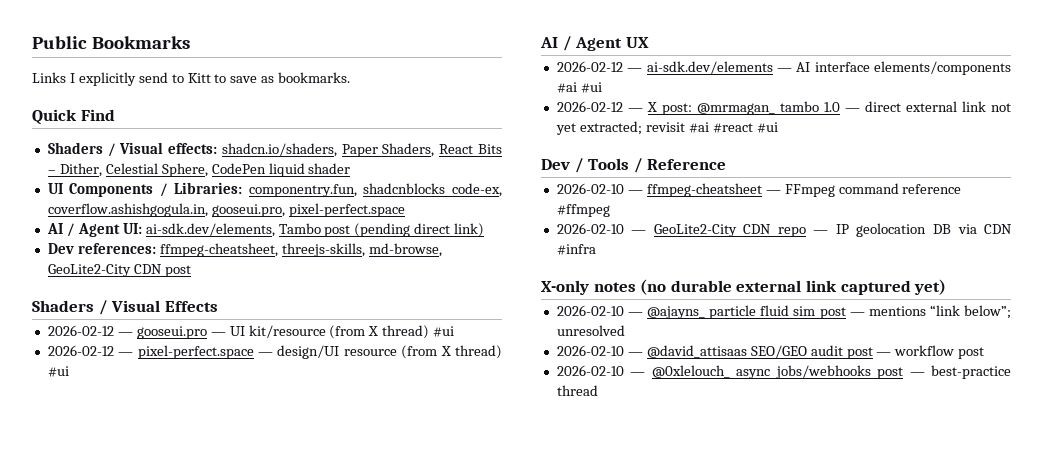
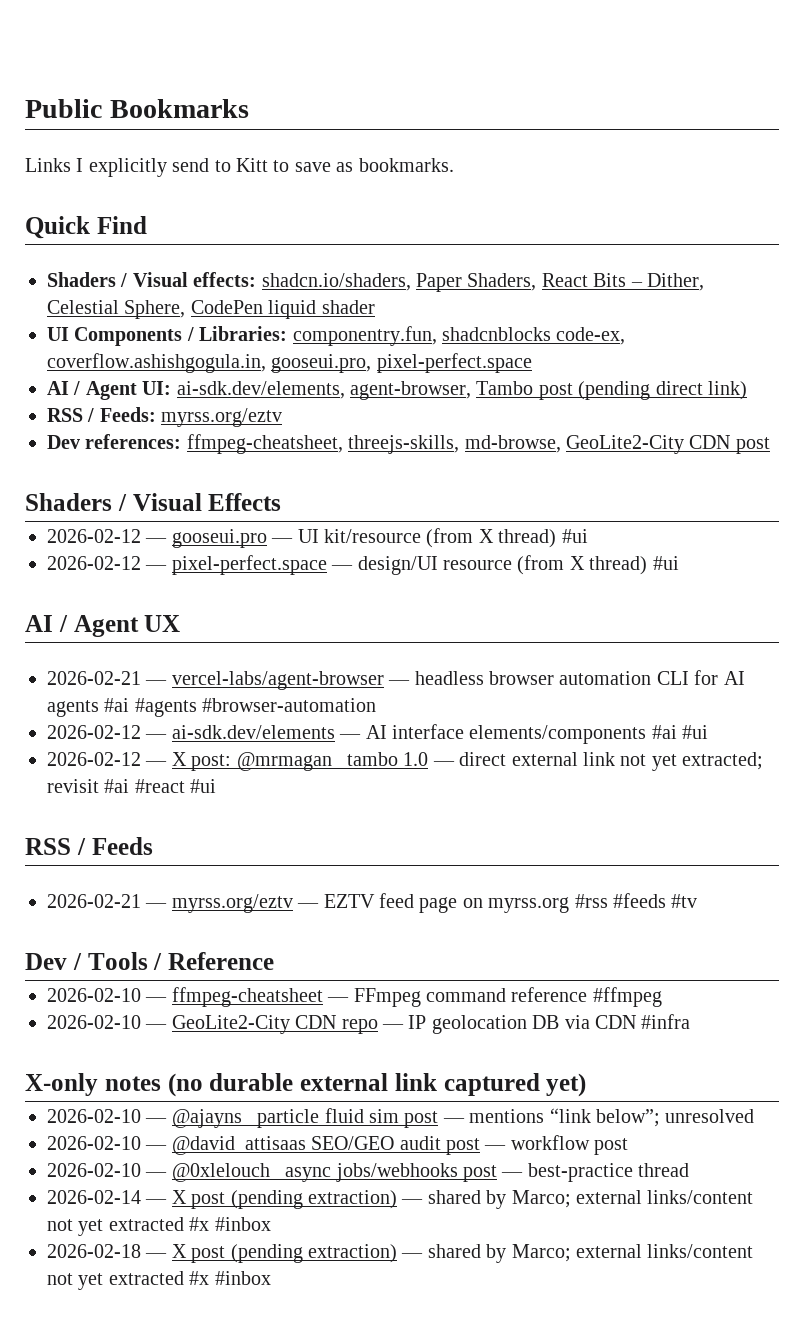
(275, 230) none -> [350,381,471,400] agent-browser,
(485, 230) none -> [47,407,283,427] // RSS / Feeds: myrss.org/eztv
(649, 42) none -> [47,670,745,690] [47,698,377,717] // 2026-02-21 — vercel-labs/agent-browser — headless browser automation CLI for AI agents #ai #agents #browser-automation
(778, 127) none -> [25,837,153,855] [47,893,698,913] // RSS / Feeds // 2026-02-21 — myrss.org/eztv — EZTV feed page on myrss.org #rss #feeds #tv
(598, 390) none -> [47,1190,754,1209] [47,1217,271,1236] [47,1244,754,1263] [47,1271,271,1290] // 2026-02-14 — X post (pending extraction) — shared by Marco; external links/content not yet extracted #x #inbox // 2026-02-18 — X post (pending extraction) — shared by Marco; external links/content not yet extracted #x #inbox

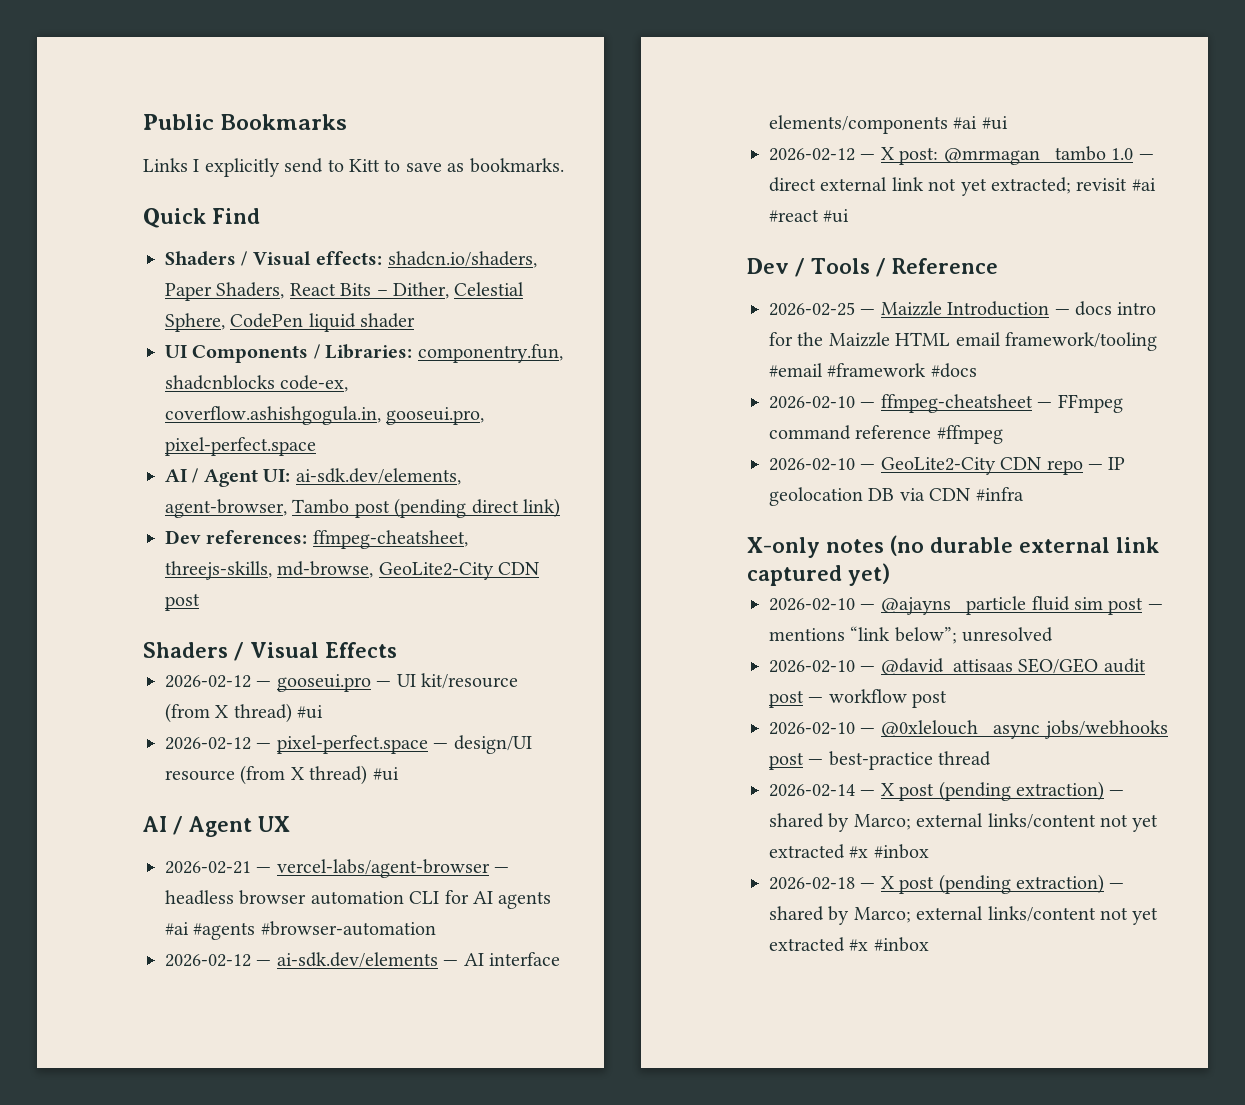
[47,407,283,427] // RSS / Feeds: myrss.org/eztv -> (560, 508) none
[25,837,153,855] [47,893,698,913] // RSS / Feeds // 2026-02-21 — myrss.org/eztv — EZTV feed page on myrss.org #rss #feeds #tv -> (850, 216) none
(274, 961) none -> [769,301,1157,316] [769,332,1157,351] [769,363,977,378] // 2026-02-25 — Maizzle Introduction — docs intro for the Maizzle HTML email framework/tooling #email #framework #docs

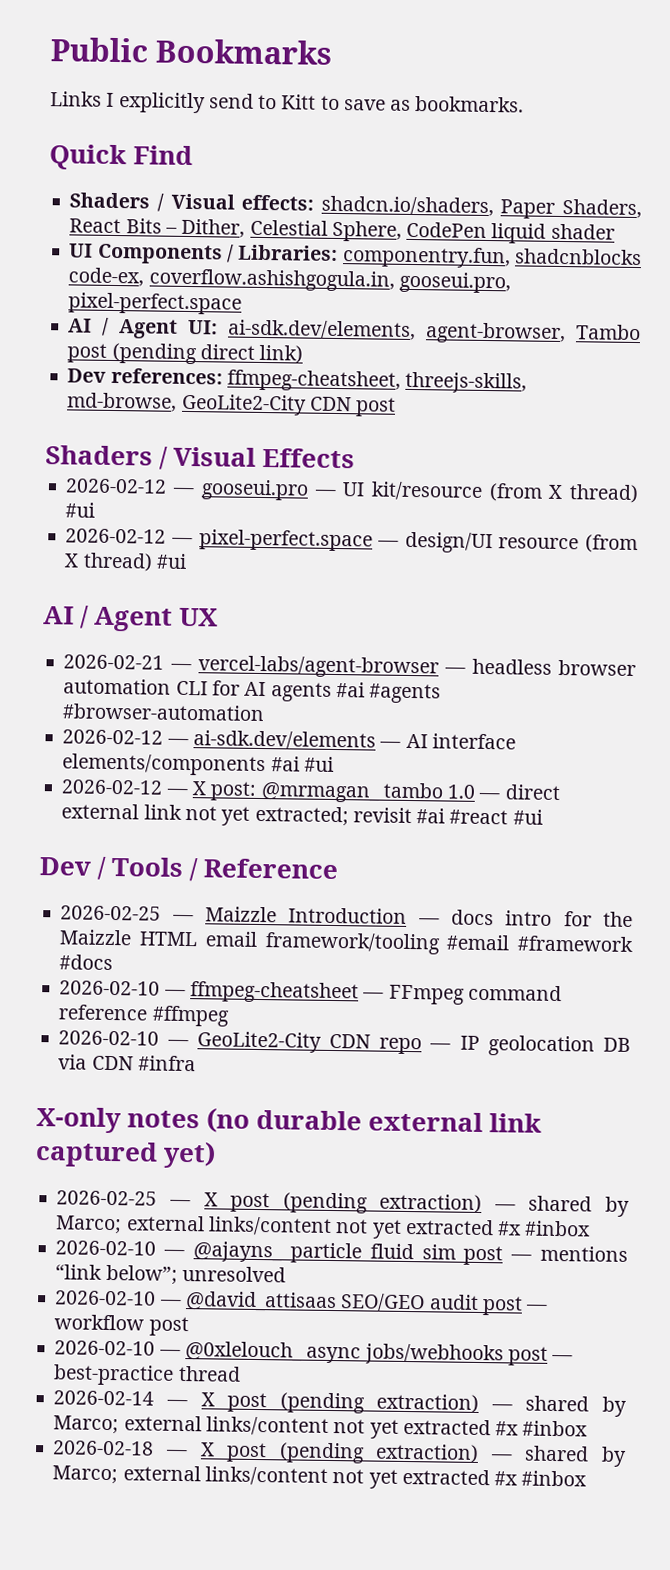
(890, 574) none -> [56,1190,631,1218] [55,1215,592,1239] // 2026-02-25 — X post (pending extraction) — shared by Marco; external links/content not yet extracted #x #inbox

